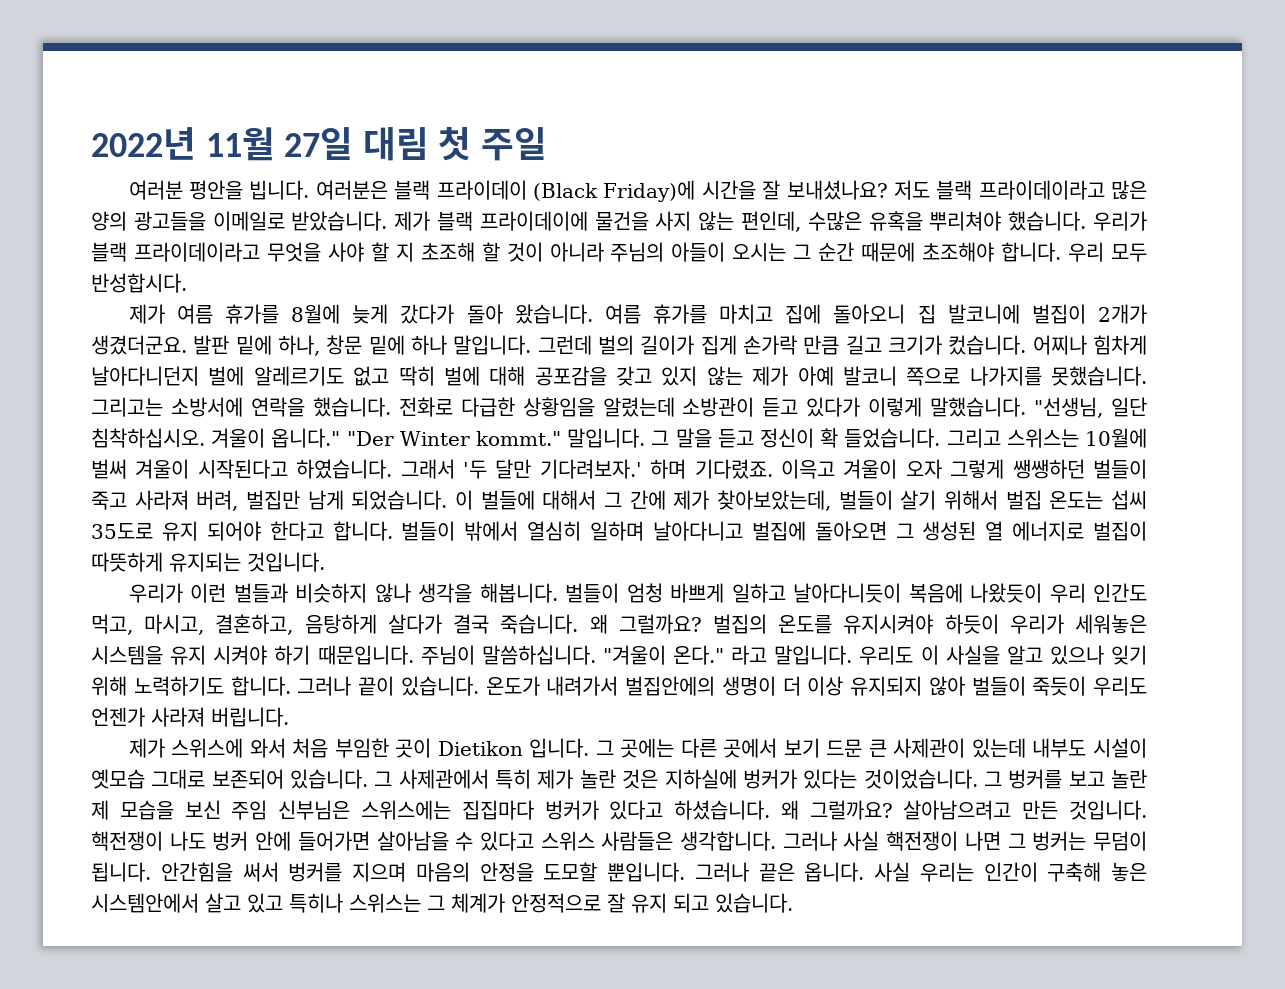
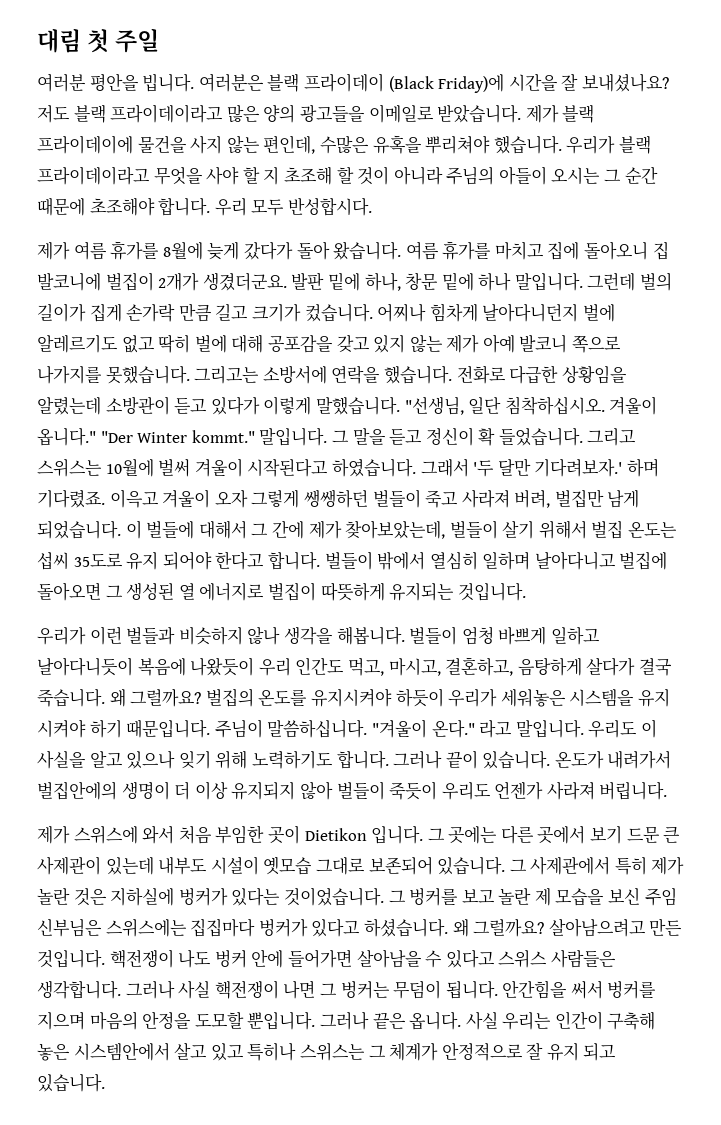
[91,127,354,161] 2022년 11월 27일 -> (37, 41) none

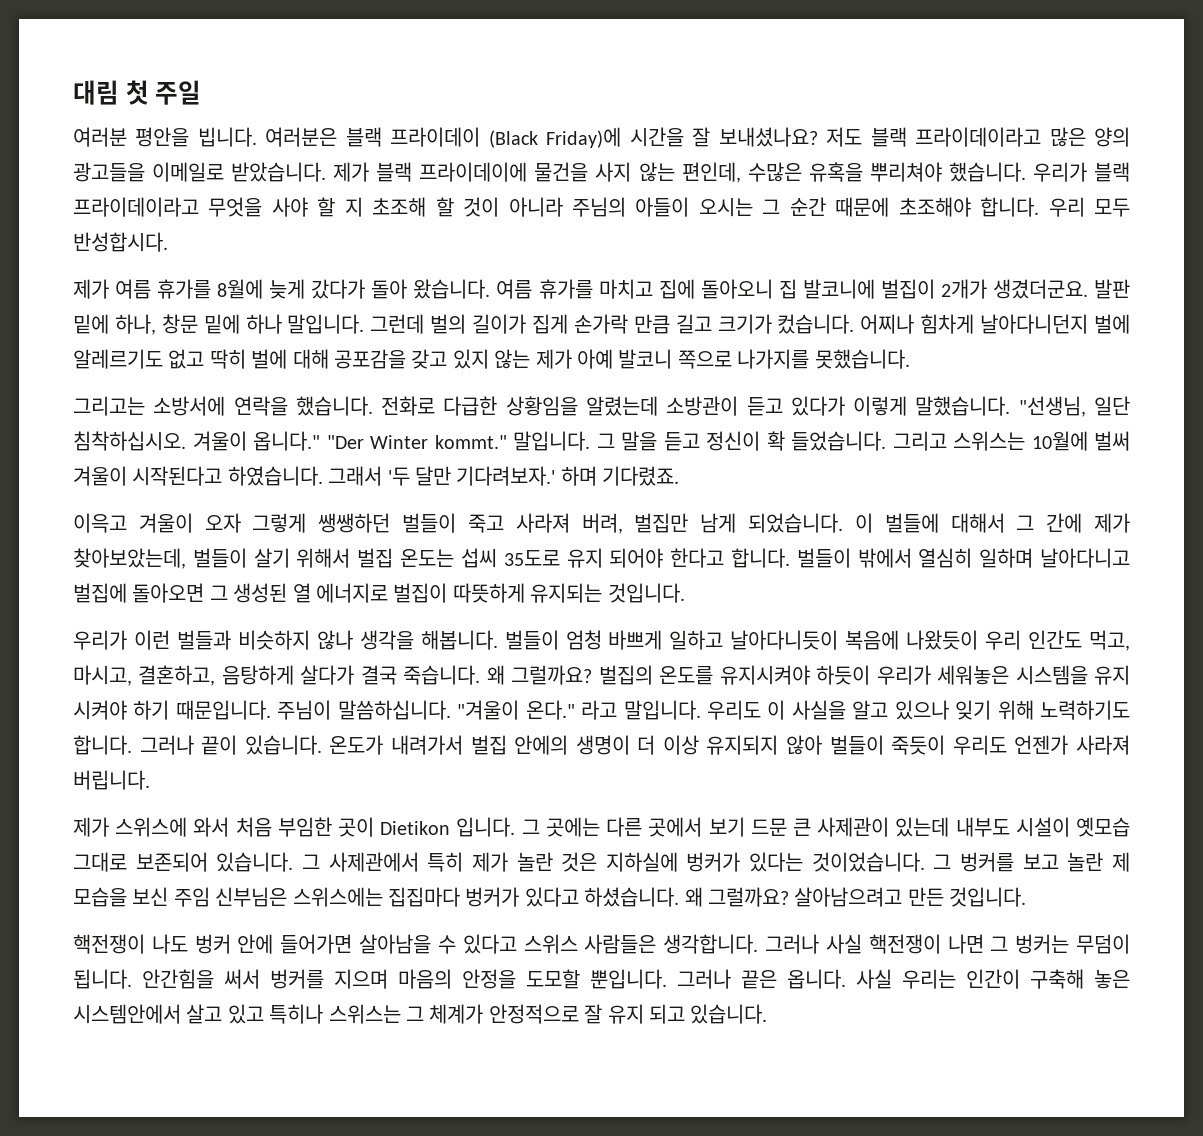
(190, 375) none -> (910, 359) //
(105, 499) none -> (680, 476) //
[37,781,117,800] 벌집안에의 -> [470,735,569,755] 벌집 안에의
(105, 959) none -> (1027, 897) //

